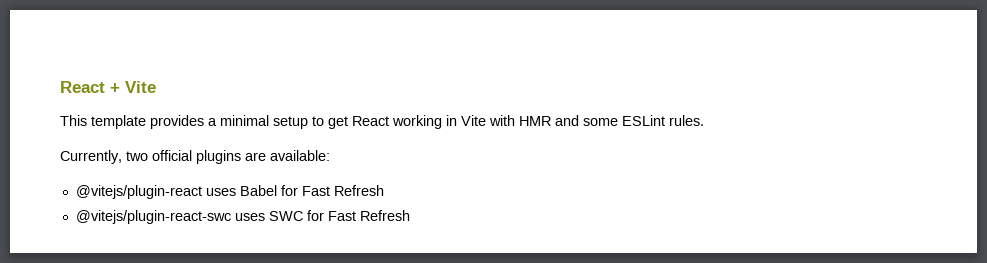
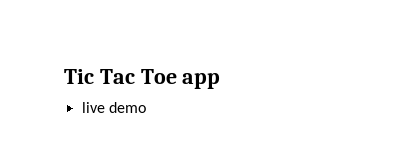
[60,81,156,93] [60,115,704,129] [60,150,330,164] [75,185,384,199] [75,210,410,224] React + Vite // This template provides a minimal setup to get React working in Vite with HMR and some ESLint rules. // Currently, two official plugins are available: // @vitejs/plugin-react uses Babel for Fast Refresh // @vitejs/plugin-react-swc uses SWC for Fast Refresh -> [64,69,221,89] [81,102,146,113] Tic Tac Toe app // live demo

